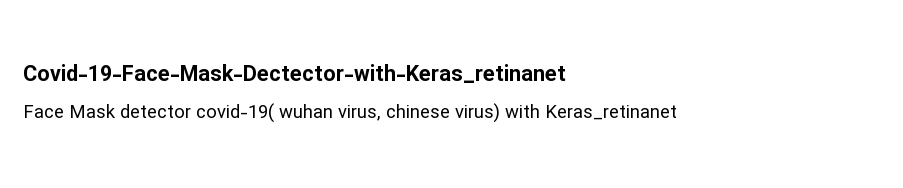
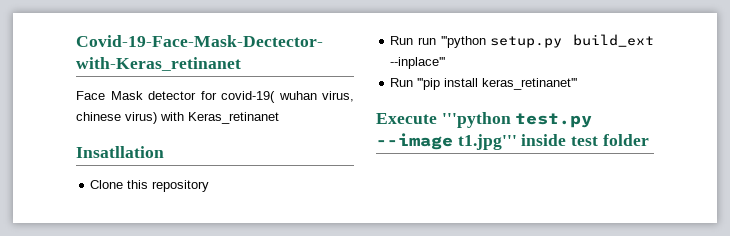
(191, 111) none -> [200,91,217,100] for
(677, 112) none -> [76,146,164,158] [90,180,210,192] [390,34,654,48] [390,57,446,69] [390,78,578,90] [376,112,593,128] [376,133,649,150] // Insatllation // Clone this repository // Run run '''python setup.py build_ext --inplace''' // Run '''pip install keras_retinanet''' // Execute '''python test.py --image t1.jpg''' inside test folder

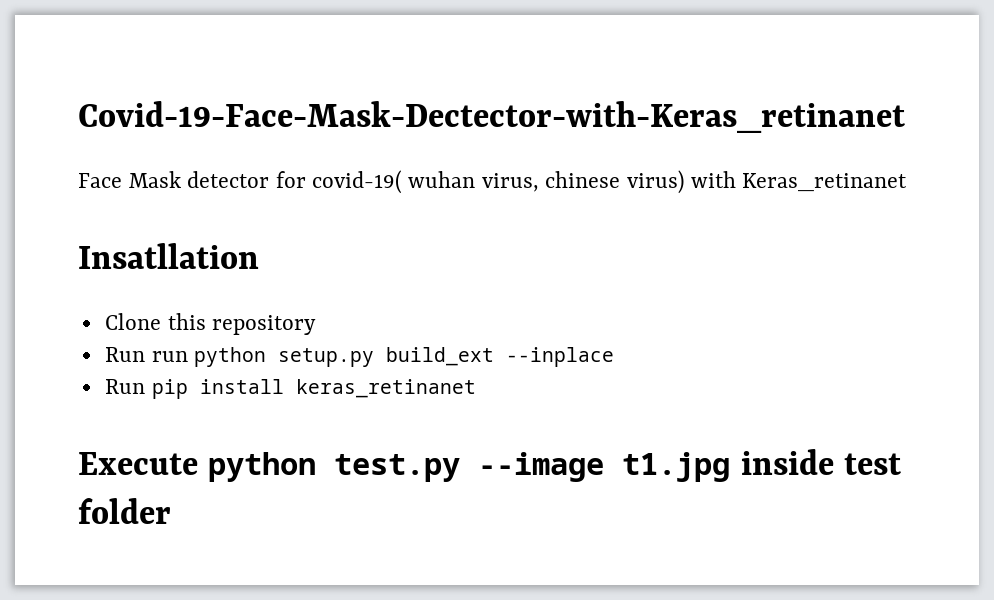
[440,36,486,48] '''python -> [194,347,267,367] python
[390,57,446,69] [390,78,578,90] --inplace''' // Run '''pip install keras_retinanet''' -> [506,347,615,367] [104,379,476,399] --inplace // Run pip install keras_retinanet
[441,112,511,128] '''python -> [208,452,317,482] python
[457,134,517,150] t1.jpg''' -> [622,452,731,482] t1.jpg

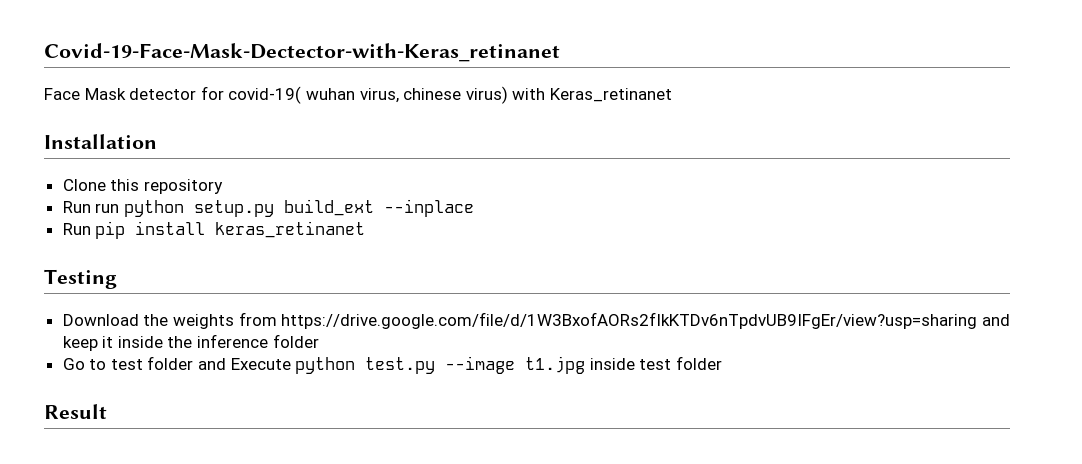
[78,243,259,269] Insatllation -> [44,134,157,149] Installation
(476, 388) none -> [44,269,117,289] [62,312,1010,329] [62,334,319,351] [62,356,227,370] Testing // Download the weights from https://drive.google.com/file/d/1W3BxofAORs2fIkKTDv6nTpdvUB9IFgEr/view?usp=sharing and keep it inside the inference folder // Go to test folder and
(171, 511) none -> [44,404,107,419] // Result

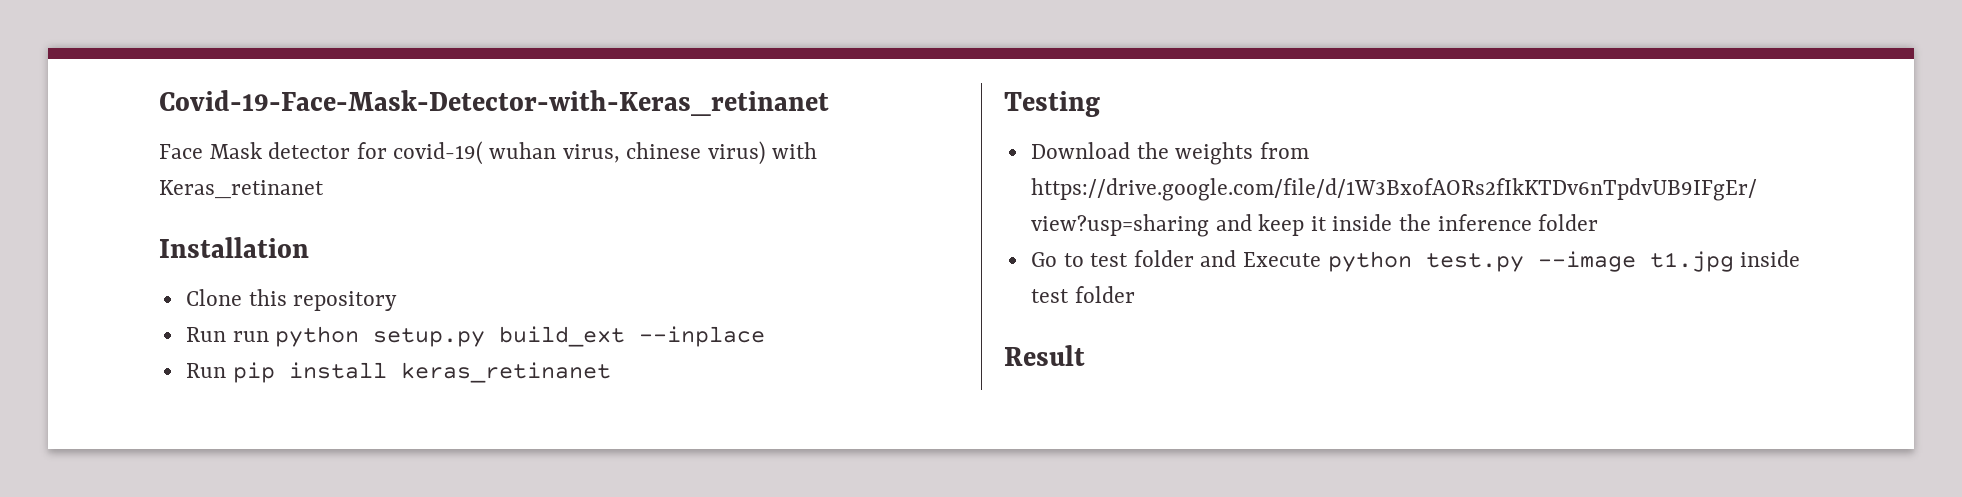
[44,43,560,62] Covid-19-Face-Mask-Dectector-with-Keras_retinanet -> [159,90,829,116] Covid-19-Face-Mask-Detector-with-Keras_retinanet

